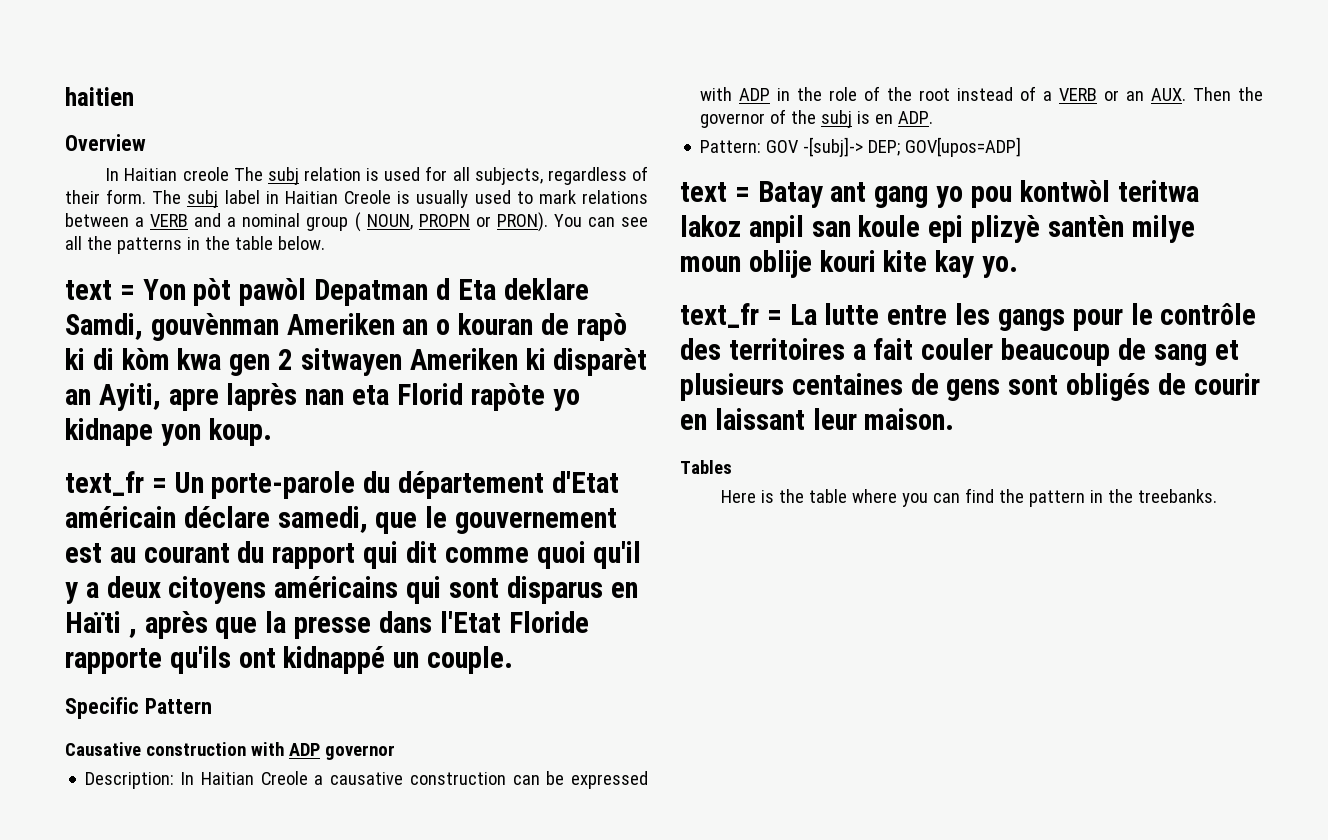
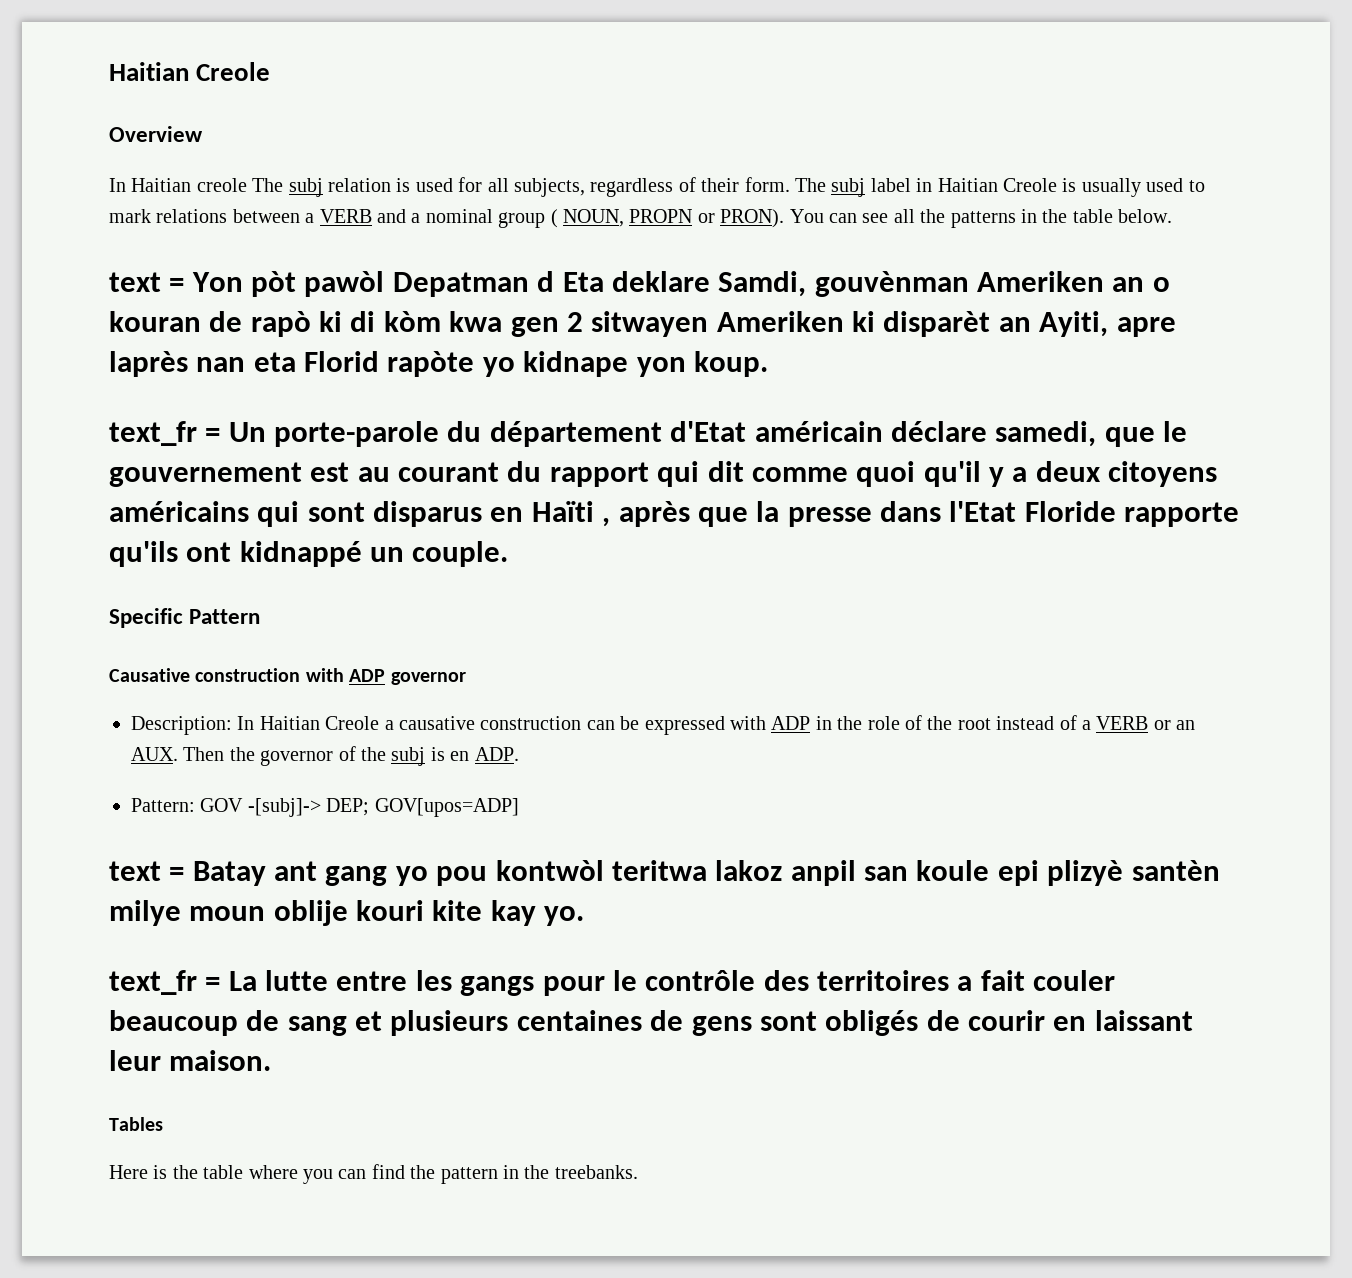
[65,87,134,106] haitien -> [109,62,271,81] Haitian Creole

